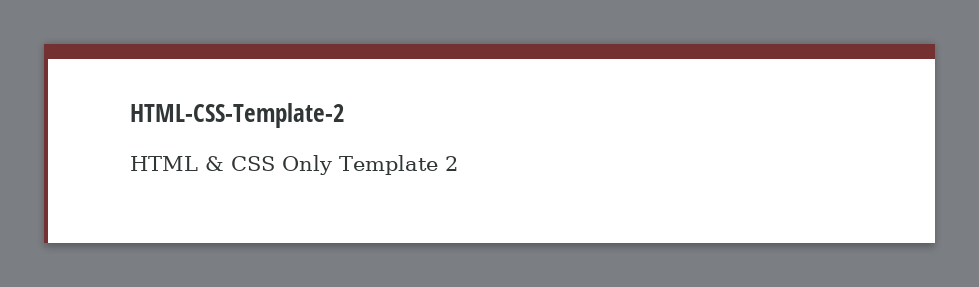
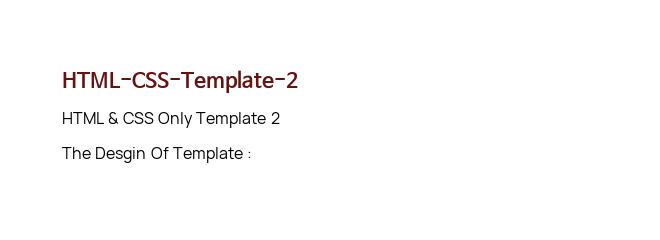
(458, 163) none -> [62,147,253,163] // The Desgin Of Template :

